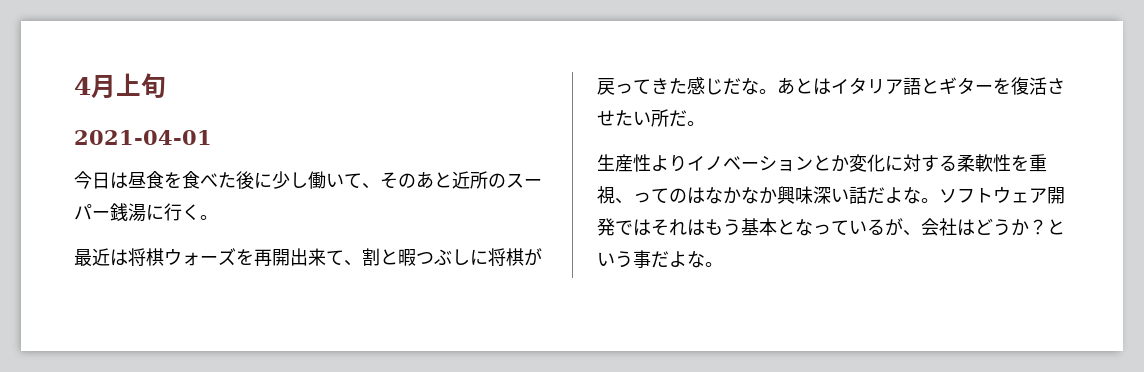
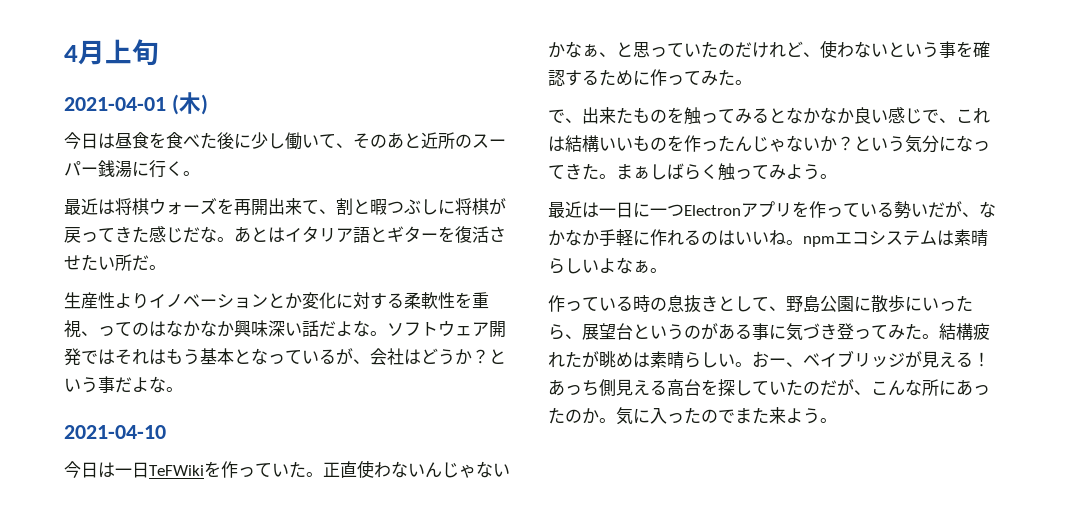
(212, 137) none -> [171,92,208,115] (木)
(723, 264) none -> [64,425,166,439] [64,460,510,478] [548,40,990,58] [548,69,752,86] [548,107,990,125] [548,135,990,153] [548,163,837,181] [548,201,996,219] [548,229,988,247] [548,257,667,274] [548,295,973,313] [548,323,990,341] [548,350,990,368] [548,379,990,397] [548,407,837,425] // 2021-04-10 // 今日は一日TeFWikiを作っていた。正直使わないんじゃないかなぁ、と思っていたのだけれど、使わないという事を確認するために作ってみた。 // で、出来たものを触ってみるとなかなか良い感じで、これは結構いいものを作ったんじゃないか？という気分になってきた。まぁしばらく触ってみよう。 // 最近は一日に一つElectronアプリを作っている勢いだが、なかなか手軽に作れるのはいいね。npmエコシステムは素晴らしいよなぁ。 // 作っている時の息抜きとして、野島公園に散歩にいったら、展望台というのがある事に気づき登ってみた。結構疲れたが眺めは素晴らしい。おー、ベイブリッジが見える！あっち側見える高台を探していたのだが、こんな所にあったのか。気に入ったのでまた来よう。

